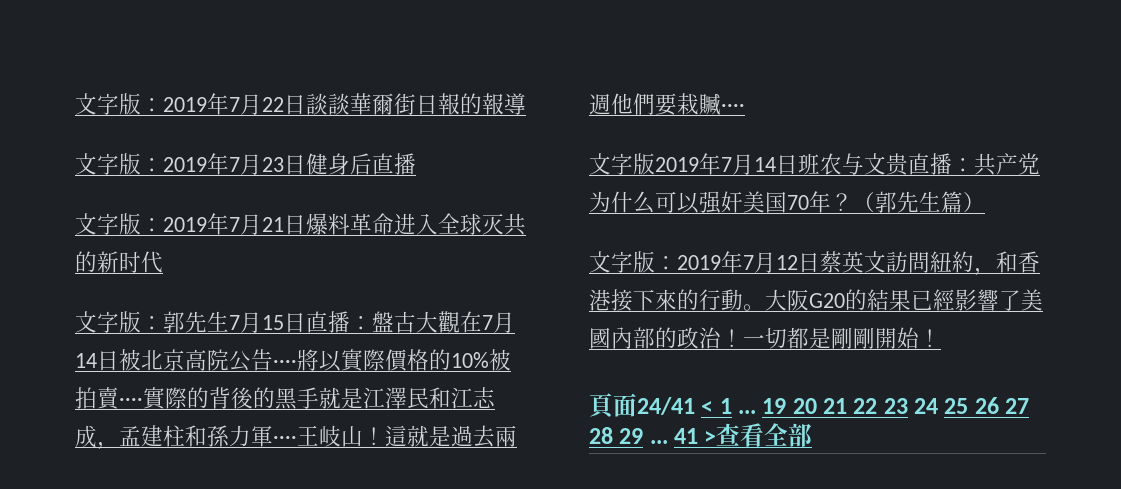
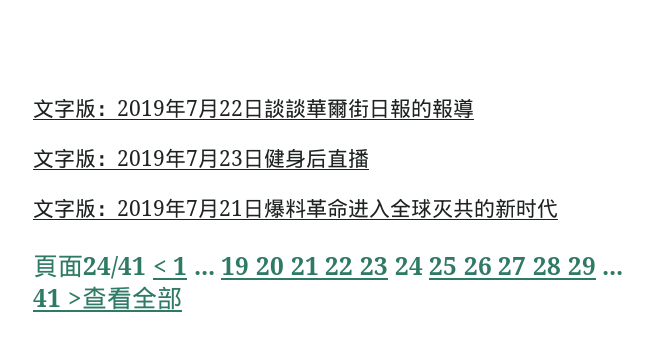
[75,311,515,333] [75,349,511,372] [75,387,496,410] [75,425,517,450] [589,93,745,116] [589,153,1040,176] [589,191,985,214] [589,251,1040,276] [589,289,1043,311] [589,327,941,349] // 文字版：郭先生7月15日直播：盤古大觀在7月14日被北京高院公告····將以實際價格的10%被拍賣····實際的背後的黑手就是江澤民和江志成，孟建柱和孫力軍····王岐山！這就是過去兩週他們要栽贓···· // 文字版2019年7月14日班农与文贵直播：共产党为什么可以强奸美国70年？（郭先生篇） // 文字版：2019年7月12日蔡英文訪問紐約，和香港接下來的行動。大阪G20的結果已經影響了美國內部的政治！一切都是剛剛開始！ -> (558, 208) none

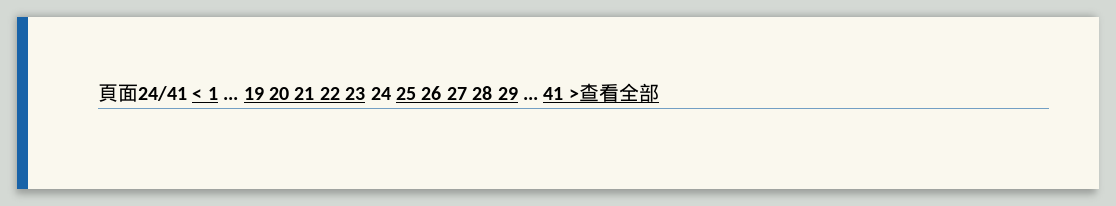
[33,98,474,119] [33,148,369,169] [33,198,558,219] 文字版：2019年7月22日談談華爾街日報的報導 // 文字版：2019年7月23日健身后直播 // 文字版：2019年7月21日爆料革命进入全球灭共的新时代 // -> (98, 93) none

